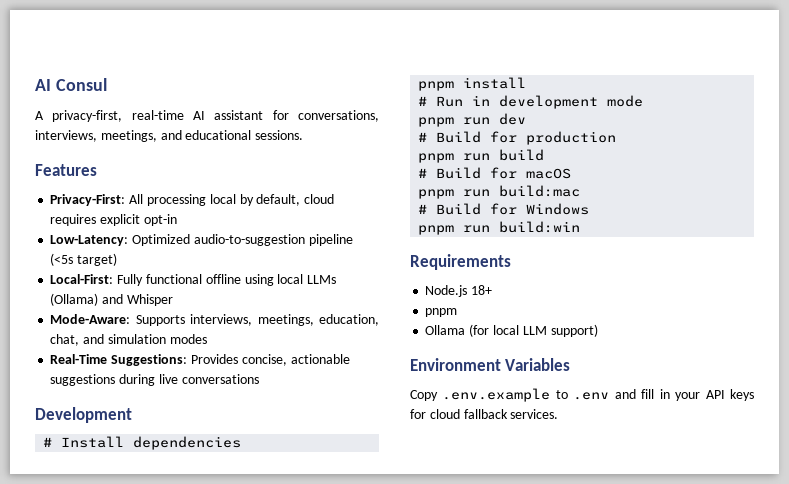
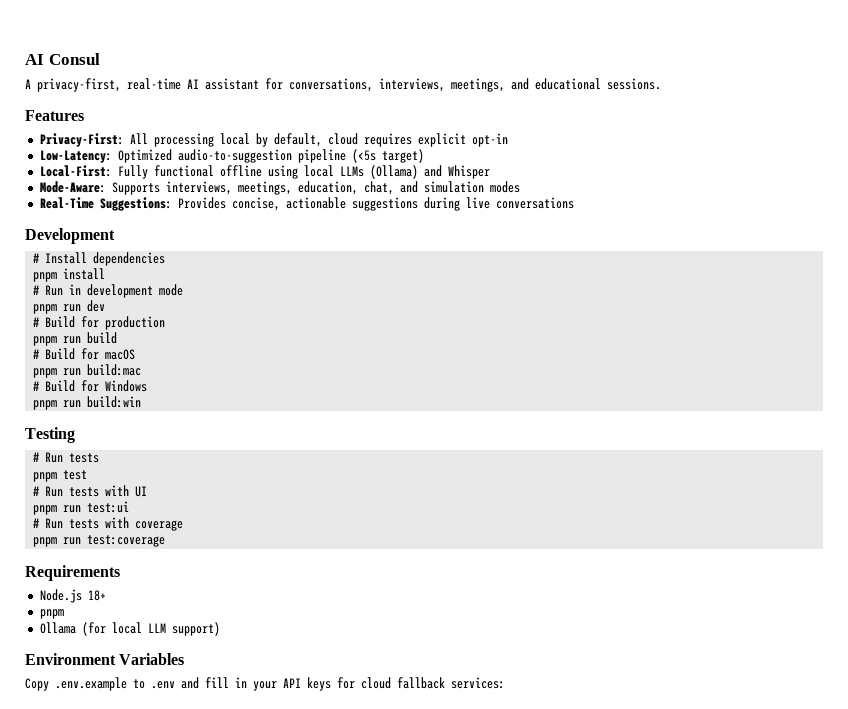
(581, 227) none -> [25,427,75,443] [33,452,100,463] [33,470,88,482] [33,485,148,497] [33,501,130,515] [33,517,184,531] [33,535,166,547] // Testing // # Run tests // pnpm test // # Run tests with UI // pnpm run test:ui // # Run tests with coverage // pnpm run test:coverage
[510,409,559,419] services. -> [451,677,505,689] services:

